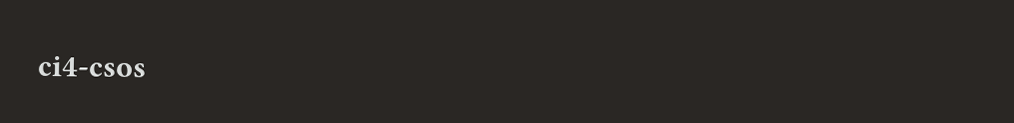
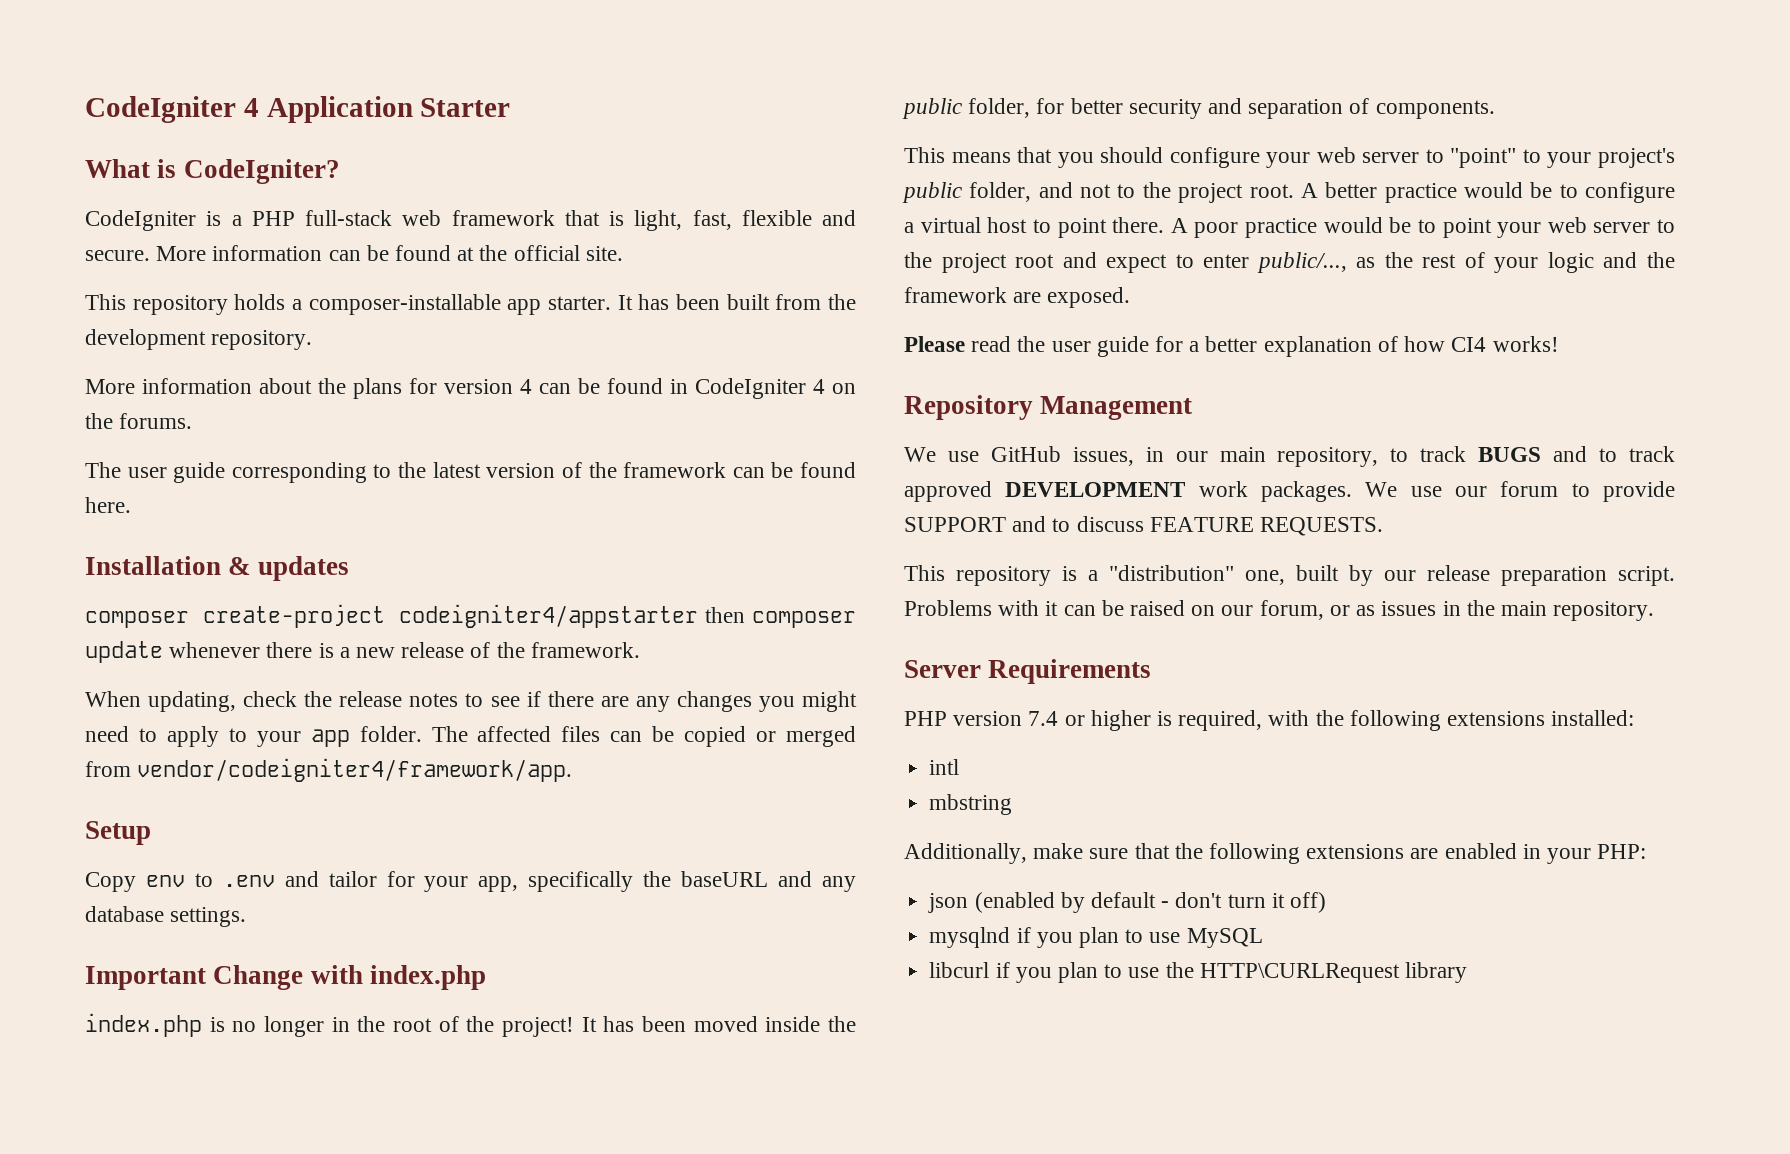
[37,55,147,78] ci4-csos -> [85,96,511,123] [85,159,340,184] [85,210,856,231] [85,245,623,261] [85,294,856,315] [85,329,313,350] [85,378,856,399] [85,413,193,429] [85,462,857,483] [85,497,131,513] [85,556,349,581] [85,604,856,628] [85,641,640,663] [85,691,857,712] [85,726,857,747] [85,758,573,782] [85,821,151,845] [85,871,856,892] [85,906,247,927] [85,965,486,990] [85,1013,856,1037] [902,98,1495,119] [904,147,1675,168] [902,182,1675,203] [904,217,1675,238] [904,252,1675,273] [904,287,1131,308] [904,336,1559,357] [904,395,1193,420] [904,446,1675,467] [904,481,1675,502] [904,516,1384,536] [904,565,1675,586] [904,600,1655,621] [904,659,1152,684] [904,710,1635,731] [929,759,960,775] [929,794,1013,815] [904,843,1647,864] [928,892,1326,913] [929,927,1263,948] [929,962,1467,983] CodeIgniter 4 Application Starter // What is CodeIgniter? // CodeIgniter is a PHP full-stack web framework that is light, fast, flexible and secure. More information can be found at the official site. // This repository holds a composer-installable app starter. It has been built from the development repository. // More information about the plans for version 4 can be found in CodeIgniter 4 on the forums. // The user guide corresponding to the latest version of the framework can be found here. // Installation & updates // composer create-project codeigniter4/appstarter then composer update whenever there is a new release of the framework. // When updating, check the release notes to see if there are any changes you might need to apply to your app folder. The affected files can be copied or merged from vendor/codeigniter4/framework/app. // Setup // Copy env to .env and tailor for your app, specifically the baseURL and any database settings. // Important Change with index.php // index.php is no longer in the root of the project! It has been moved inside the public folder, for better security and separation of components. // This means that you should configure your web server to "point" to your project's public folder, and not to the project root. A better practice would be to configure a virtual host to point there. A poor practice would be to point your web server to the project root and expect to enter public/..., as the rest of your logic and the framework are exposed. // Please read the user guide for a better explanation of how CI4 works! // Repository Management // We use GitHub issues, in our main repository, to track BUGS and to track approved DEVELOPMENT work packages. We use our forum to provide SUPPORT and to discuss FEATURE REQUESTS. // This repository is a "distribution" one, built by our release preparation script. Problems with it can be raised on our forum, or as issues in the main repository. // Server Requirements // PHP version 7.4 or higher is required, with the following extensions installed: // intl // mbstring // Additionally, make sure that the following extensions are enabled in your PHP: // json (enabled by default - don't turn it off) // mysqlnd if you plan to use MySQL // libcurl if you plan to use the HTTP\CURLRequest library

